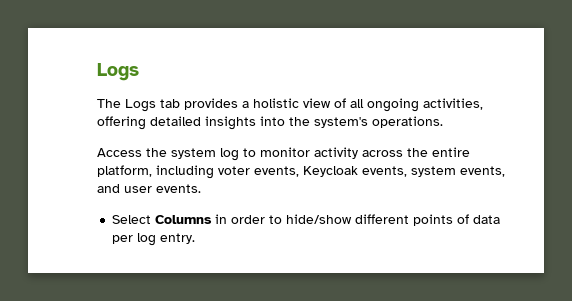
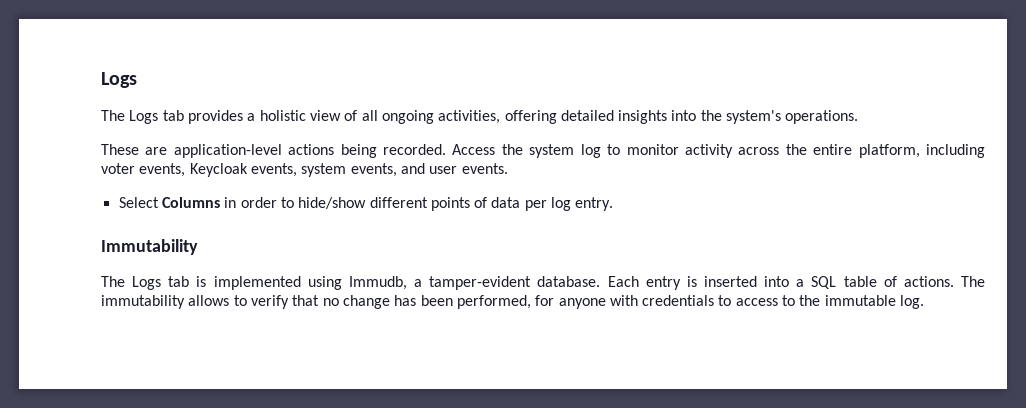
(443, 122) none -> [101,144,447,158] These are application-level actions being recorded.
(196, 238) none -> [101,239,198,255] [101,276,985,290] [101,295,925,309] // Immutability // The Logs tab is implemented using Immudb, a tamper-evident database. Each entry is inserted into a SQL table of actions. The immutability allows to verify that no change has been performed, for anyone with credentials to access to the immutable log.

